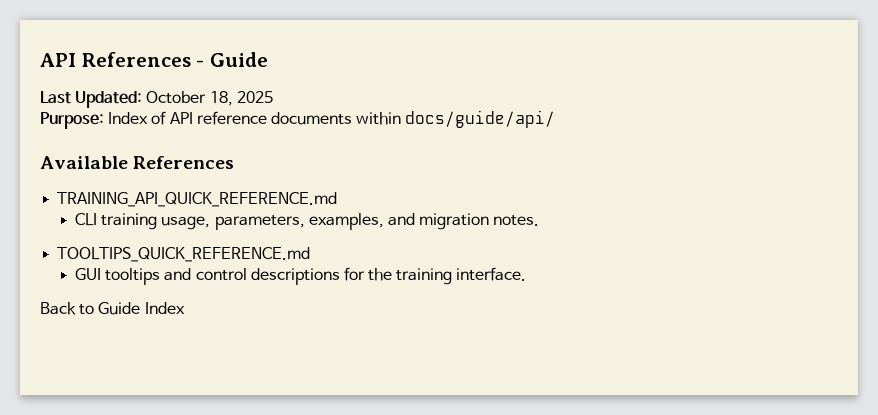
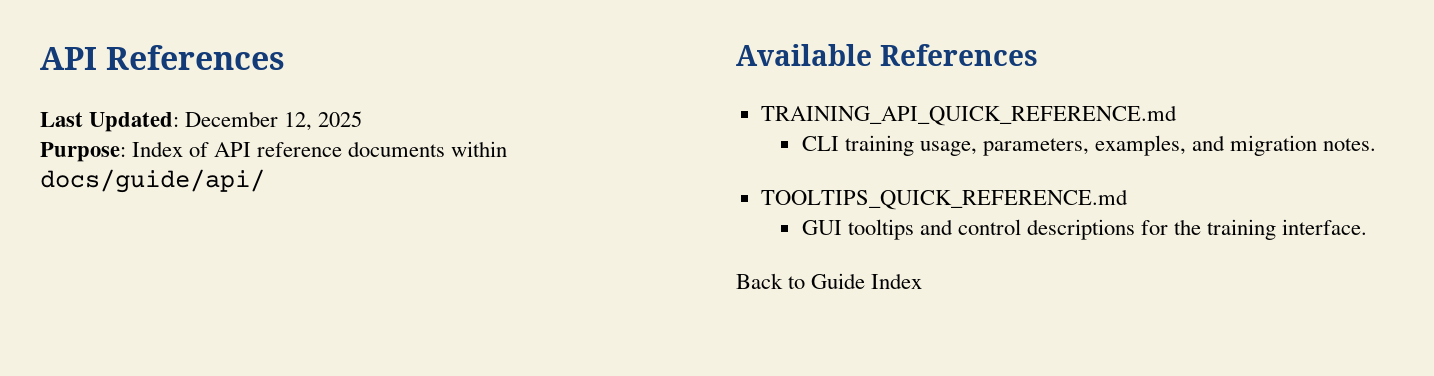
[196,52,268,67] - Guide -> (285, 57) none
[146,91,233,106] October 18, -> [185,111,313,131] December 12,

